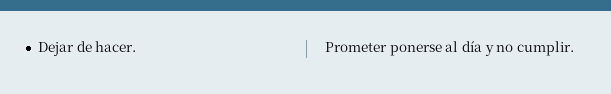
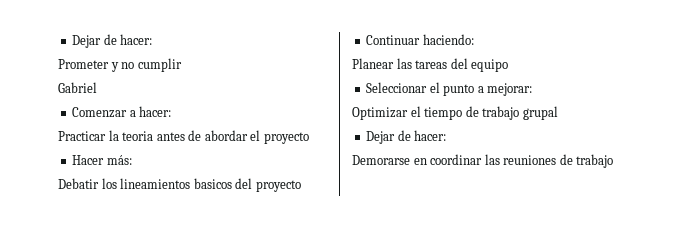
[37,41,137,56] Dejar de hacer. -> [72,34,153,48] Dejar de hacer:
[389,41,574,56] ponerse al día y no cumplir. -> [110,58,182,72] [58,82,97,93] [72,106,172,118] [58,130,309,144] [72,155,132,165] [58,178,301,192] [366,34,474,45] [352,58,509,72] [366,82,533,96] [352,106,558,120] [366,130,447,144] [352,154,614,168] y no cumplir // Gabriel // Comenzar a hacer: // Practicar la teoria antes de abordar el proyecto // Hacer más: // Debatir los lineamientos basicos del proyecto // Continuar haciendo: // Planear las tareas del equipo // Seleccionar el punto a mejorar: // Optimizar el tiempo de trabajo grupal // Dejar de hacer: // Demorarse en coordinar las reuniones de trabajo

